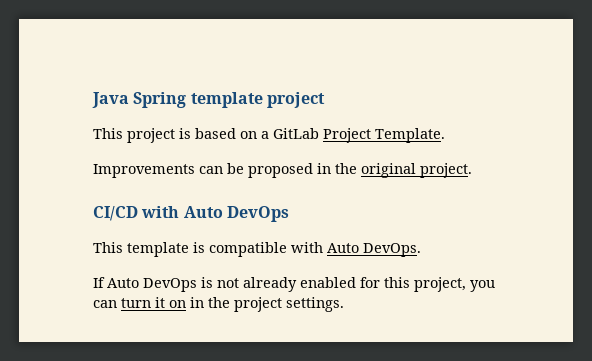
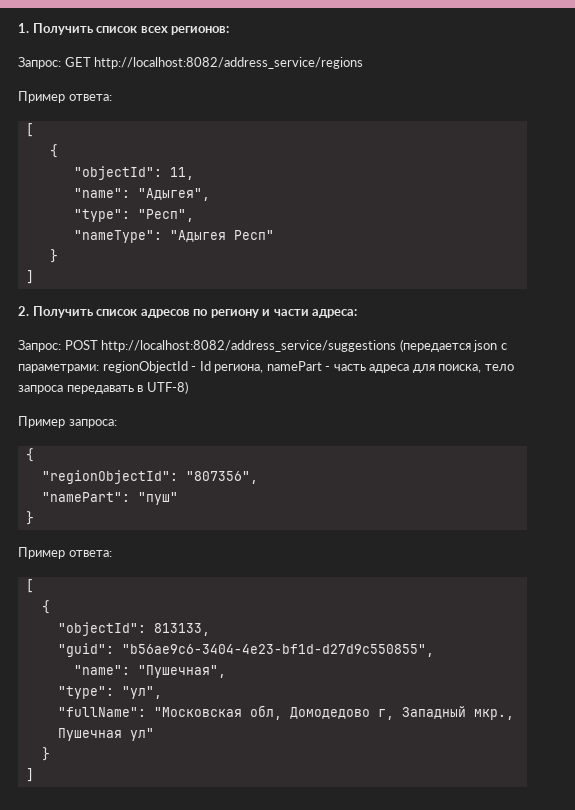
[92,92,325,108] [93,128,445,143] [93,163,472,178] [93,206,289,222] [93,242,421,257] [93,277,495,292] [93,297,344,312] Java Spring template project // This project is based on a GitLab Project Template. // Improvements can be proposed in the original project. // CI/CD with Auto DevOps // This template is compatible with Auto DevOps. // If Auto DevOps is not already enabled for this project, you can turn it on in the project settings. -> [18,23,230,35] [18,57,364,69] [18,91,112,103] [25,123,34,137] [49,144,58,158] [73,166,194,180] [73,188,210,201] [73,209,194,222] [73,230,274,243] [49,249,58,263] [25,270,34,284] [18,306,358,318] [18,339,507,352] [18,361,514,373] [18,381,188,394] [18,416,117,428] [25,448,34,462] [41,470,258,484] [41,492,178,505] [25,511,34,525] [18,547,112,559] [25,579,34,593] [41,600,50,614] [57,622,210,636] [57,643,434,657] [73,665,226,678] [57,686,162,699] [57,705,514,720] [57,728,154,741] [41,747,50,761] [25,768,34,782] 1. Получить список всех регионов: // Запрос: GET http://localhost:8082/address_service/regions // Пример ответа: // [ // { // "objectId": 11, // "name": "Адыгея", // "type": "Респ", // "nameType": "Адыгея Респ" // } // ] // 2. Получить список адресов по региону и части адреса: // Запрос: POST http://localhost:8082/address_service/suggestions (передается json с параметрами: regionObjectId - Id региона, namePart - часть адреса для поиска, тело запроса передавать в UTF-8) // Пример запроса: // { // "regionObjectId": "807356", // "namePart": "пуш" // } // Пример ответа: // [ // { // "objectId": 813133, // "guid": "b56ae9c6-3404-4e23-bf1d-d27d9c550855", // "name": "Пушечная", // "type": "ул", // "fullName": "Московская обл, Домодедово г, Западный мкр., Пушечная ул" // } // ]

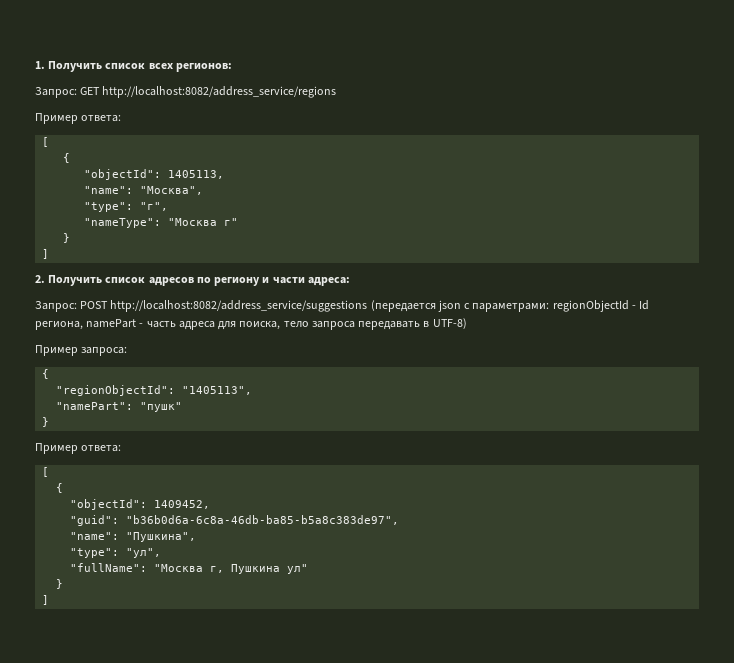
[169,167,194,180] [73,188,210,201] [73,209,194,222] 11, // "name": "Адыгея", // "type": "Респ", -> [168,170,225,179] [84,186,204,195] [84,202,169,212] 1405113, // "name": "Москва", // "type": "г",
[169,230,274,242] "Адыгея Респ" -> [168,218,239,226] "Москва г"
[185,471,258,484] "807356", -> [182,386,253,395] "1405113",
[137,492,178,505] "пуш" -> [140,402,183,412] "пушк"
[153,623,210,636] 813133, -> [154,500,211,509] 1409452,
[121,644,434,657] [73,665,226,678] "b56ae9c6-3404-4e23-bf1d-d27d9c550855", // "name": "Пушечная", -> [126,515,400,525] [70,532,197,542] "b36b0d6a-6c8a-46db-ba85-b5a8c383de97", // "name": "Пушкина",
[153,705,514,720] [57,728,122,741] "Московская обл, Домодедово г, Западный мкр., Пушечная -> [154,564,281,574] "Москва г, Пушкина

